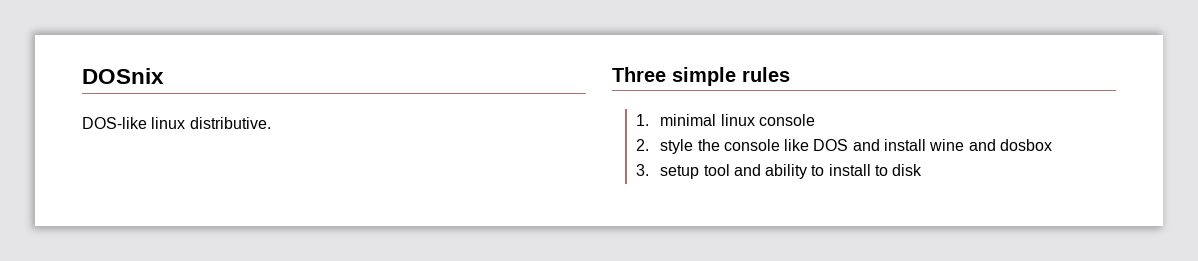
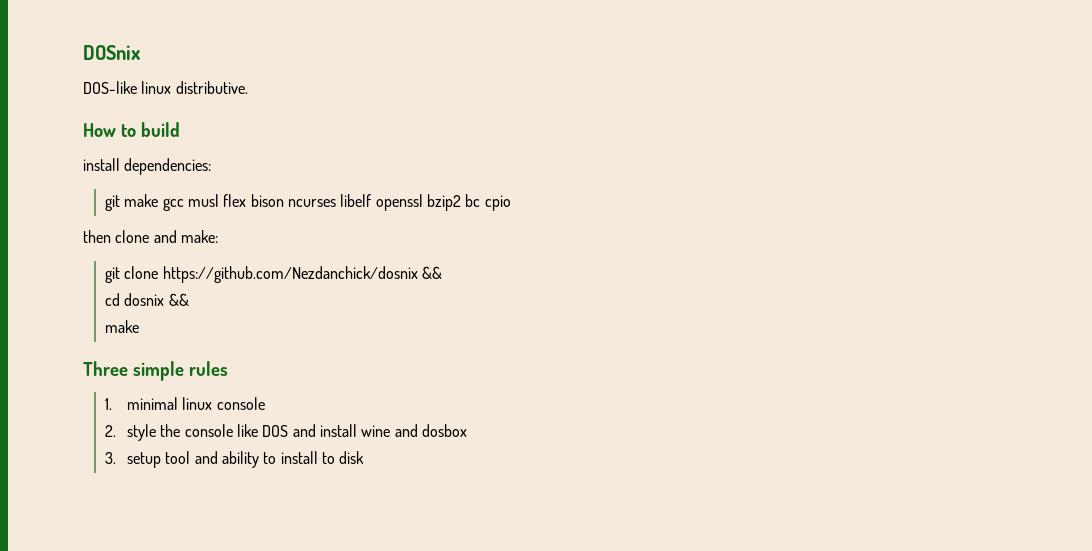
(271, 123) none -> [83,122,180,137] [83,158,212,175] [105,194,511,211] [83,230,218,243] [105,266,442,283] [105,293,189,306] [105,320,140,333] // How to build // install dependencies: // git make gcc musl flex bison ncurses libelf openssl bzip2 bc cpio // then clone and make: // git clone https://github.com/Nezdanchick/dosnix && // cd dosnix && // make

